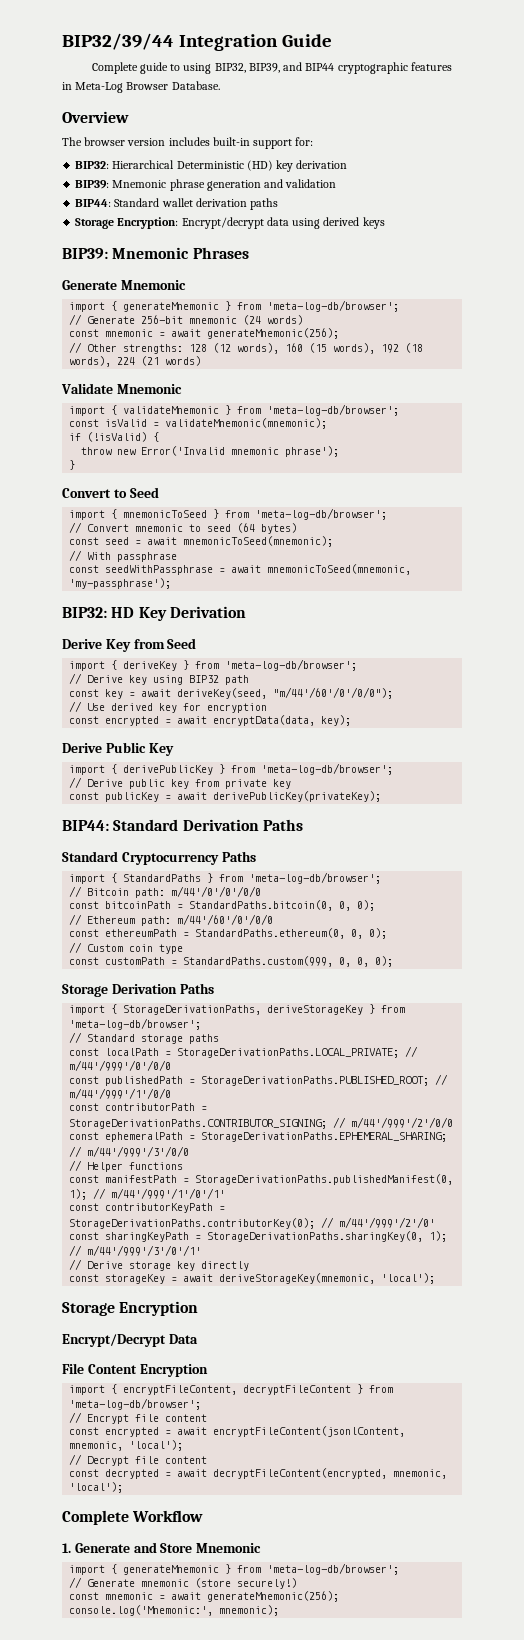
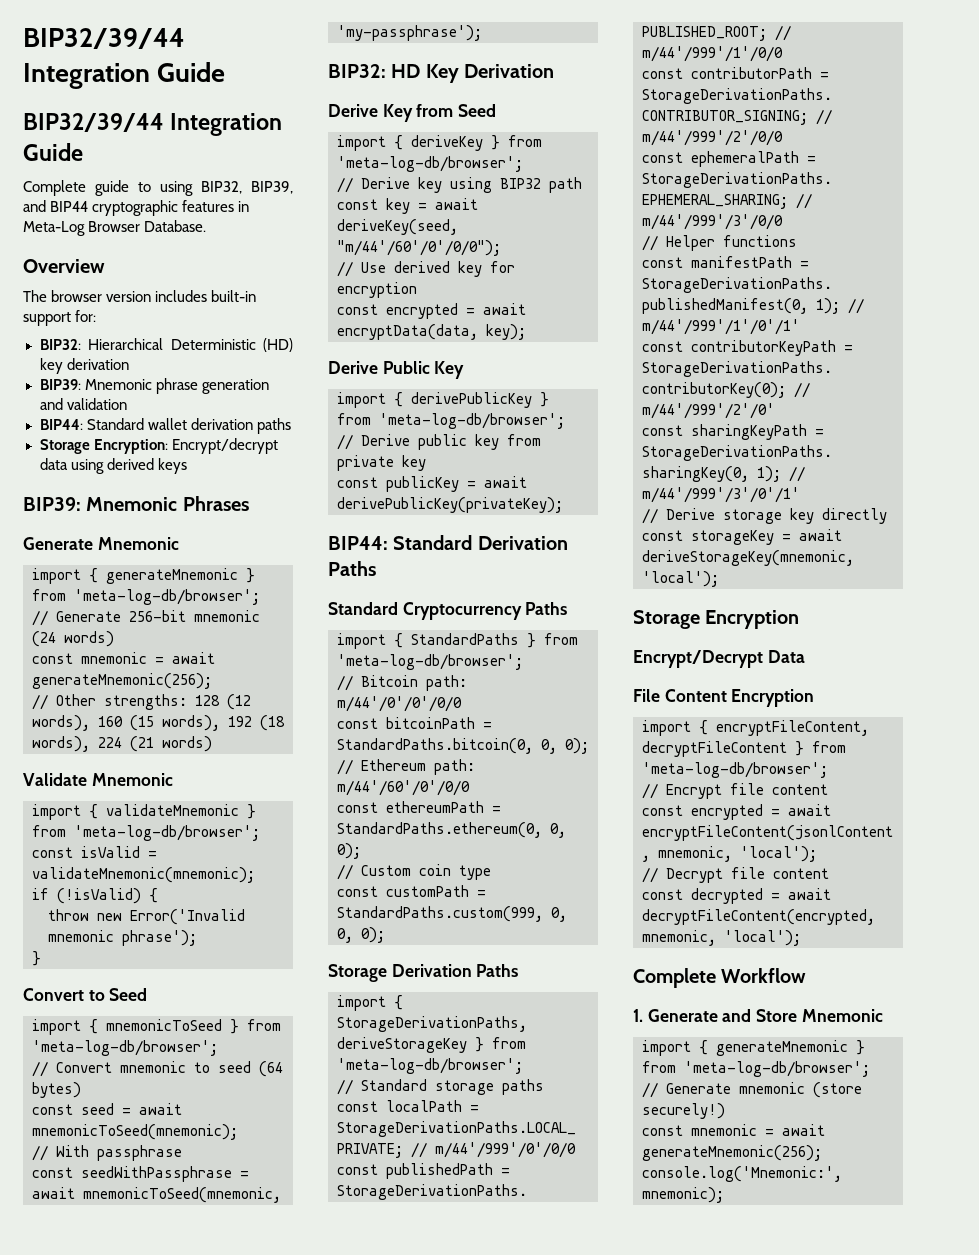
[62,33,332,51] BIP32/39/44 Integration Guide -> [23,28,185,49] [23,62,226,89] [23,113,283,136] [23,143,83,161] BIP32/39/44 Integration Guide // BIP32/39/44 Integration Guide

